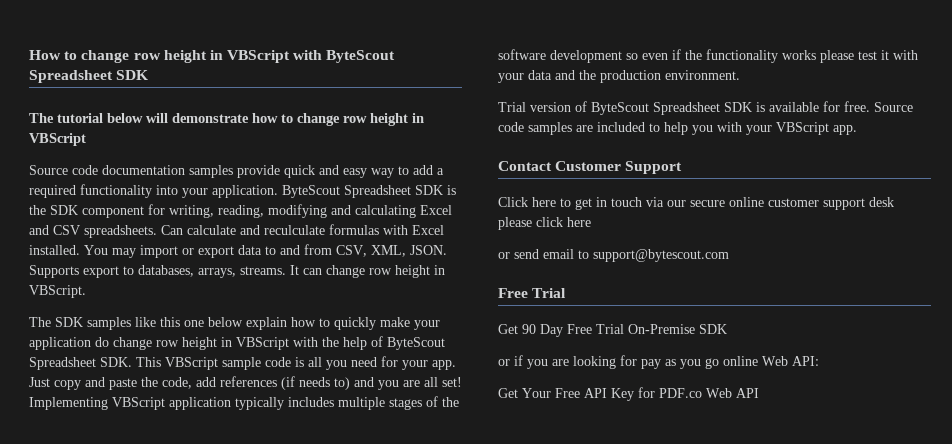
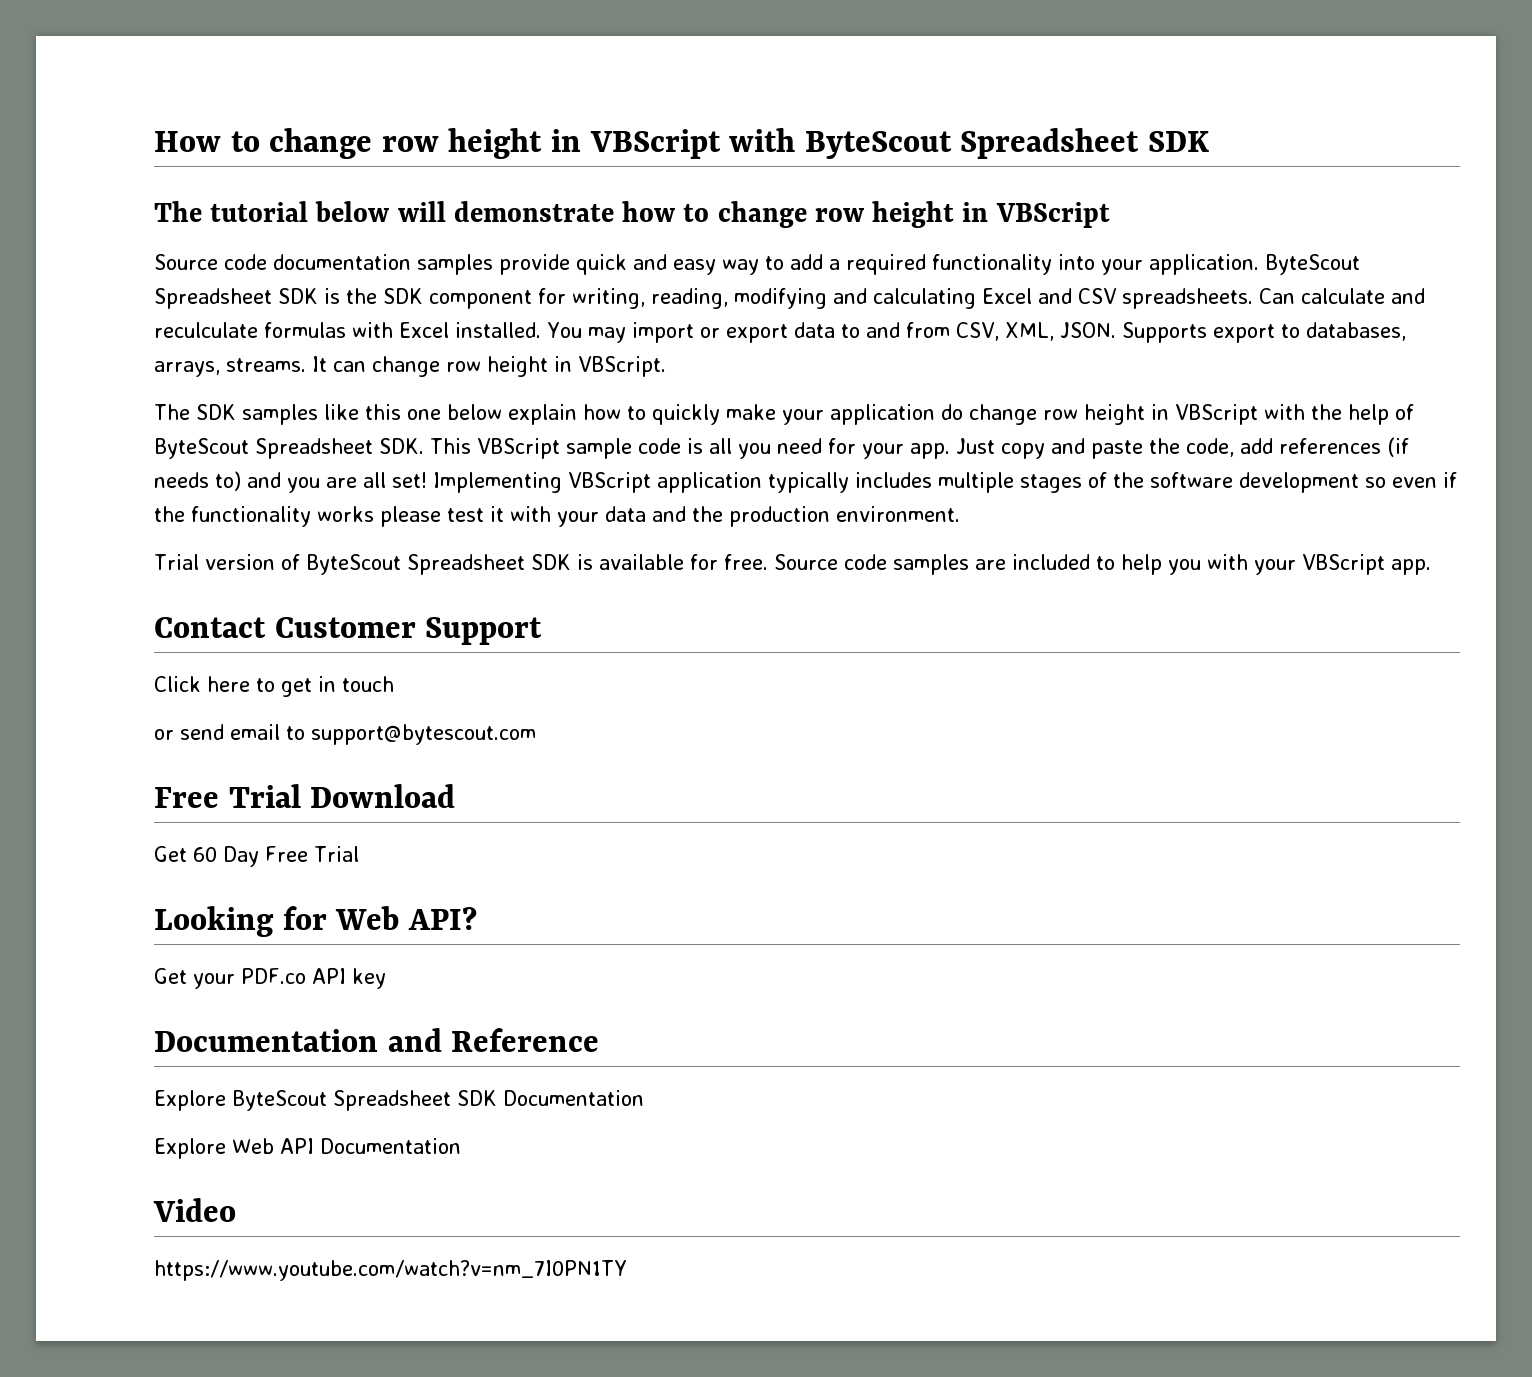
[646,197,894,210] [498,217,591,230] via our secure online customer support desk please click here -> (394, 684) none
[498,324,536,334] // Get 90 -> [310,784,456,808] [154,846,217,862] Download // Get 60
[628,324,727,334] [498,355,819,369] [498,387,759,401] On-Premise SDK // or if you are looking for pay as you go online Web API: // Get Your Free API Key for PDF.co Web API -> [154,906,477,937] [154,968,386,989] [154,1028,600,1052] [154,1090,644,1111] [154,1138,461,1159] [153,1198,236,1222] [154,1260,627,1281] // Looking for Web API? // Get your PDF.co API key // Documentation and Reference // Explore ByteScout Spreadsheet SDK Documentation // Explore Web API Documentation // Video // https://www.youtube.com/watch?v=nm_7I0PN1TY

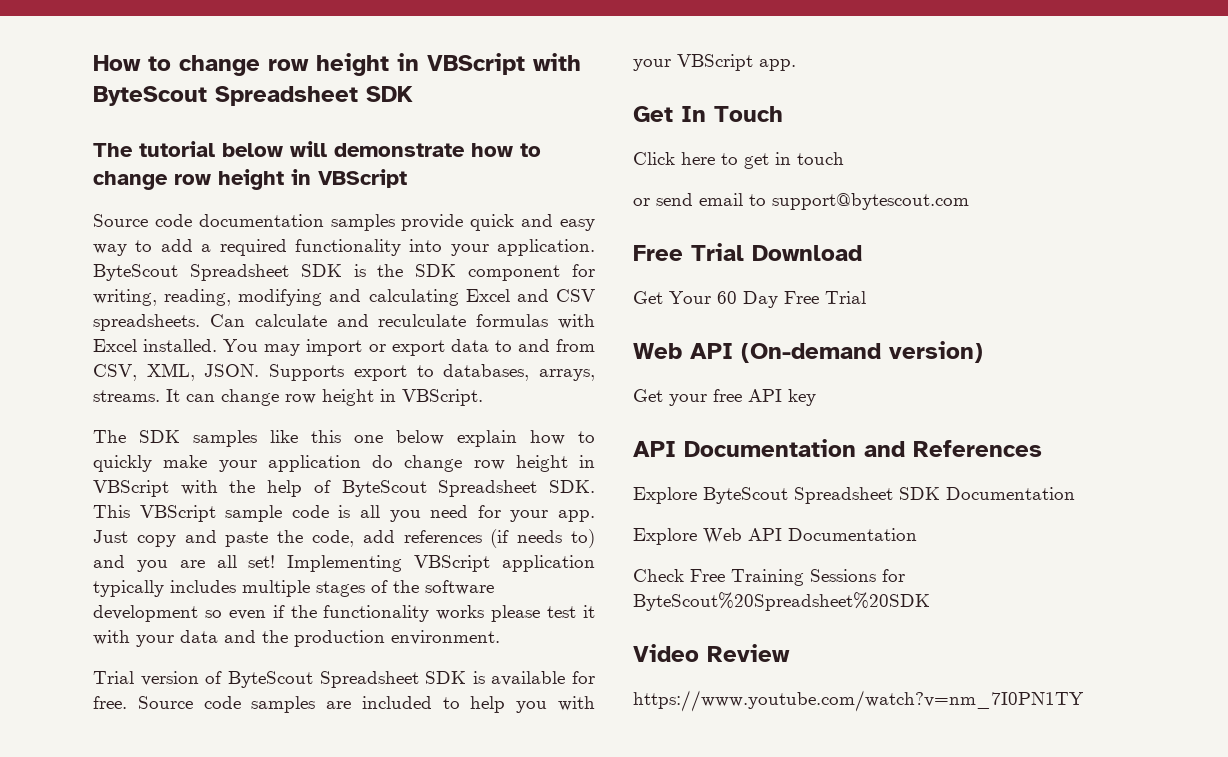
[154,617,543,645] Contact Customer Support -> [633,106,783,122] Get In Touch
(187, 854) none -> [669,291,711,304] Your
[154,906,477,937] Looking for Web API? -> [633,341,983,363] Web API (On-demand version)
[241,968,306,984] PDF.co -> [713,389,742,402] free
(386, 978) none -> [633,441,676,457] API
[451,1028,600,1052] Reference -> [913,440,1042,457] References
(461, 1146) none -> [633,569,905,586] [633,592,930,611] // Check Free Training Sessions for ByteScout%20Spreadsheet%20SDK
(236, 1210) none -> [707,644,790,662] Review

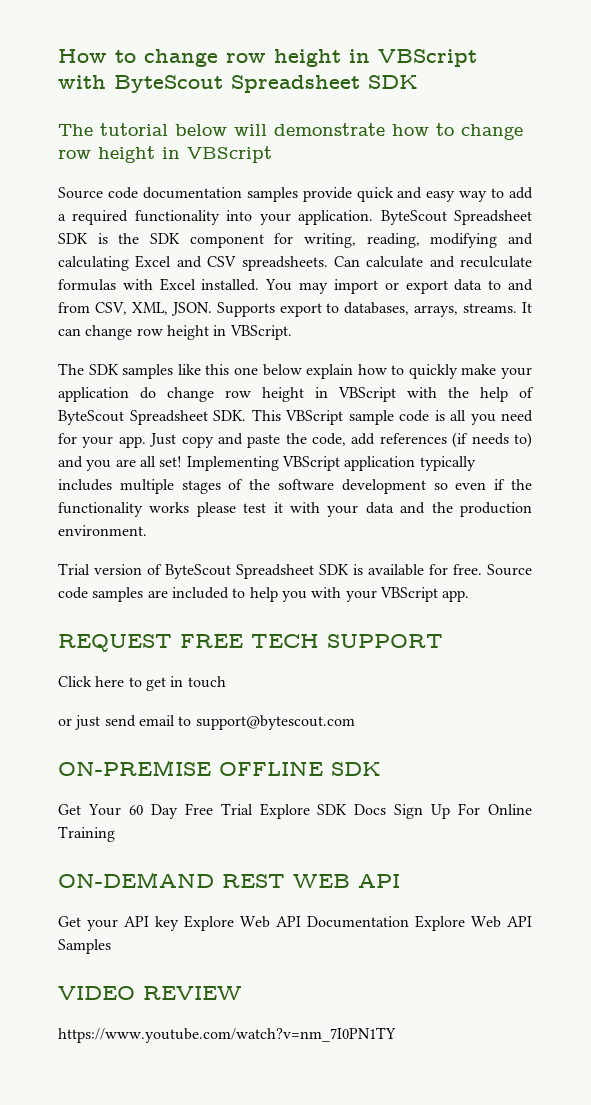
[633,106,783,122] Get In Touch -> [58,634,443,652] REQUEST FREE TECH SUPPORT
(650, 202) none -> [75,715,101,730] just
[633,243,862,261] Free Trial Download -> [58,760,380,776] ON-PREMISE OFFLINE SDK
[633,341,983,363] // Web API (On-demand version) -> [259,803,532,819] [58,826,115,842] [58,872,400,888] Explore SDK Docs Sign Up For Online Training // ON-DEMAND REST WEB API
[713,389,742,402] free -> (118, 925) none
[633,439,1042,457] [633,487,1075,504] [633,528,917,545] [633,569,905,586] [633,592,930,611] [633,644,790,662] // API Documentation and References // Explore ByteScout Spreadsheet SDK Documentation // Explore Web API Documentation // Check Free Training Sessions for ByteScout%20Spreadsheet%20SDK // Video Review -> [184,915,532,931] [58,939,111,954] [58,986,242,1000] Explore Web API Documentation Explore Web API Samples // VIDEO REVIEW

